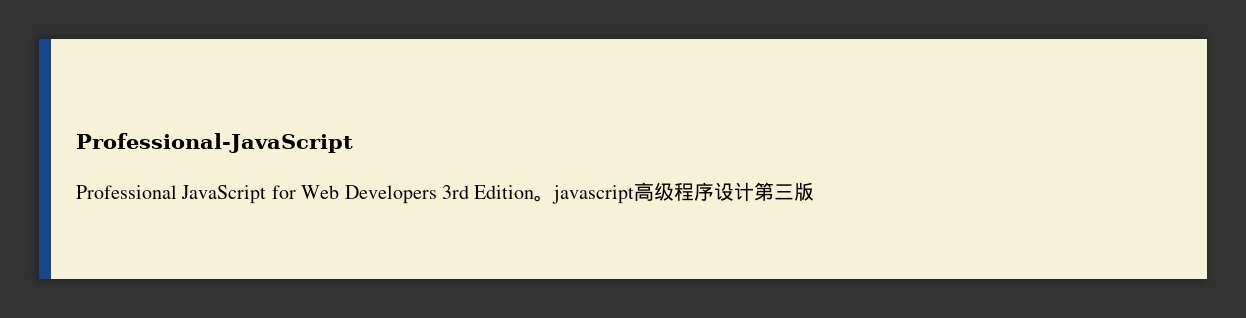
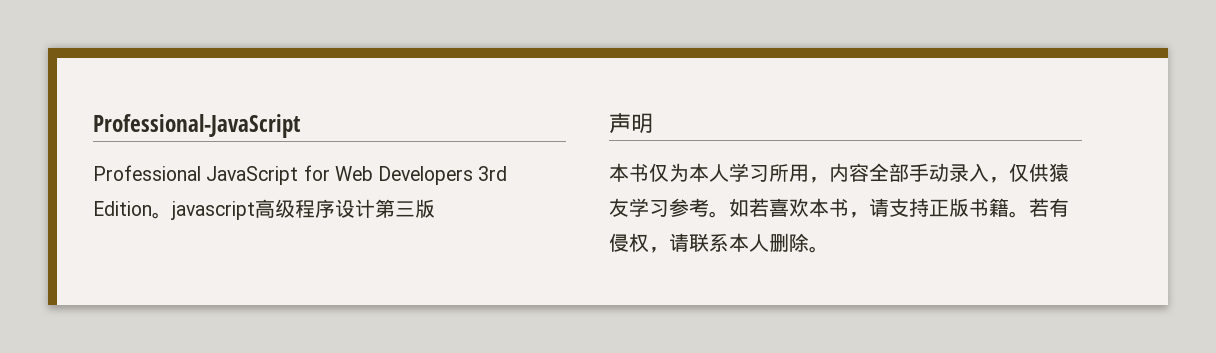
(815, 191) none -> [609,113,653,134] [609,163,1069,183] [609,198,1069,218] [609,233,829,253] // 声明 // 本书仅为本人学习所用，内容全部手动录入，仅供猿友学习参考。如若喜欢本书，请支持正版书籍。若有侵权，请联系本人删除。

